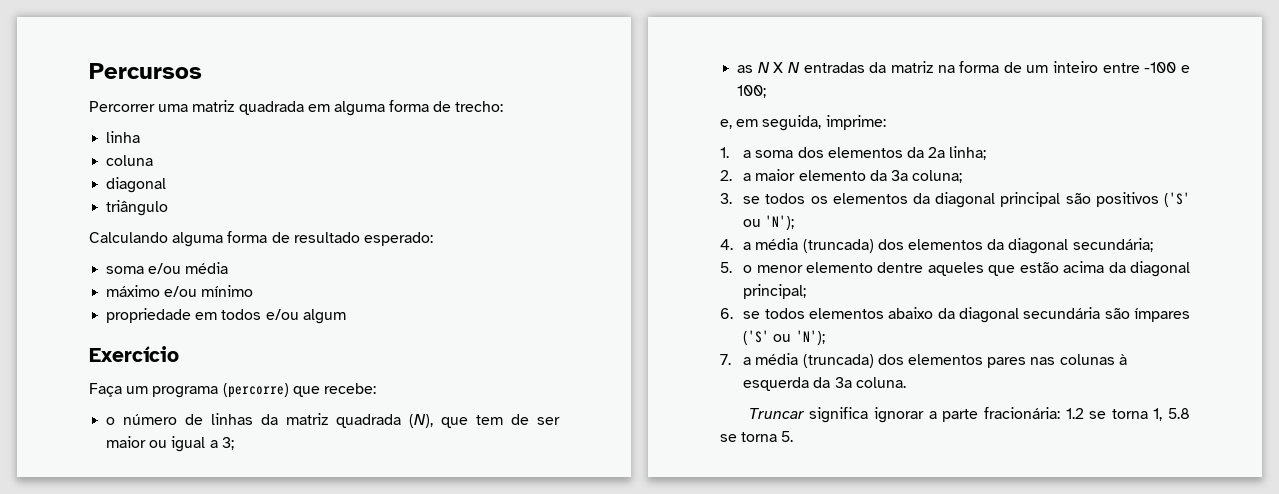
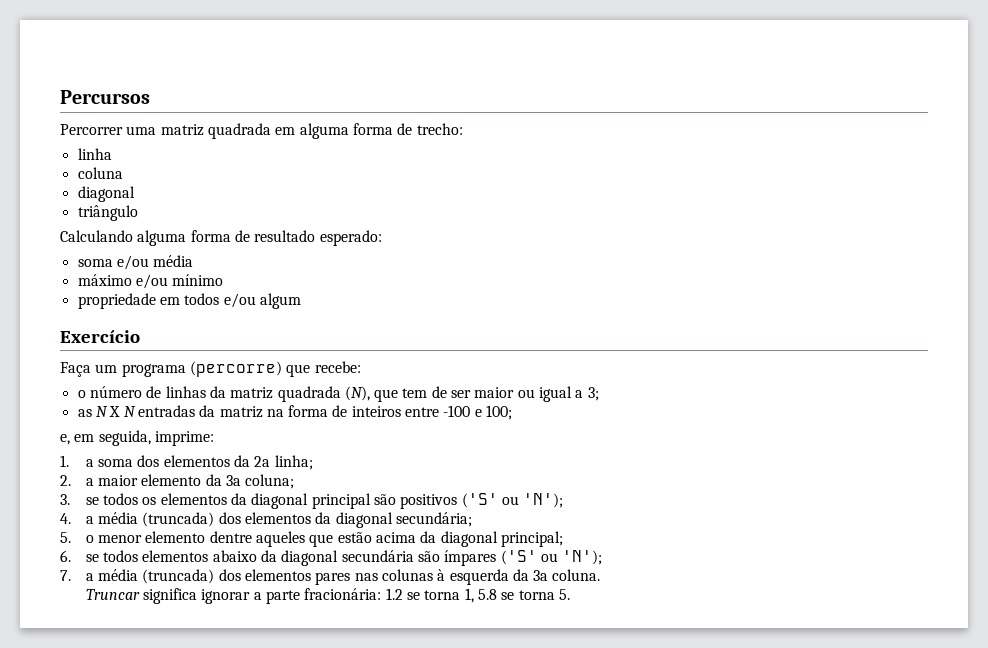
[1026,61,1099,73] um inteiro -> [351,406,401,417] inteiros

